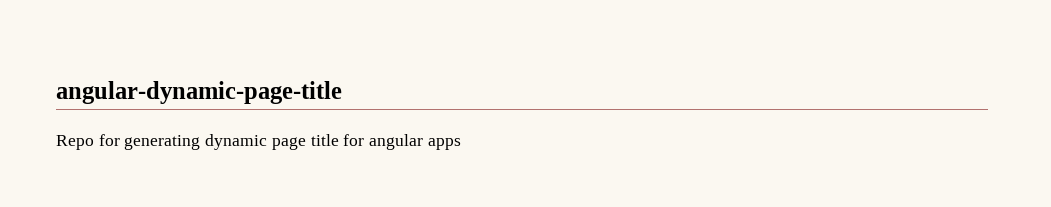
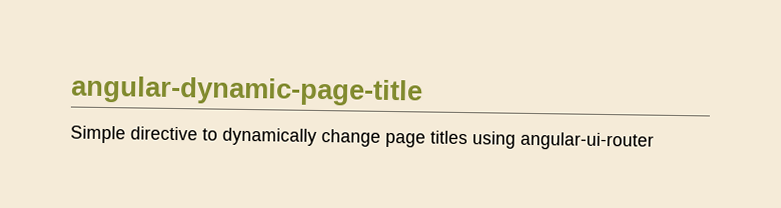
[56,134,461,150] Repo for generating dynamic page title for angular apps -> [70,125,654,151] Simple directive to dynamically change page titles using angular-ui-router

